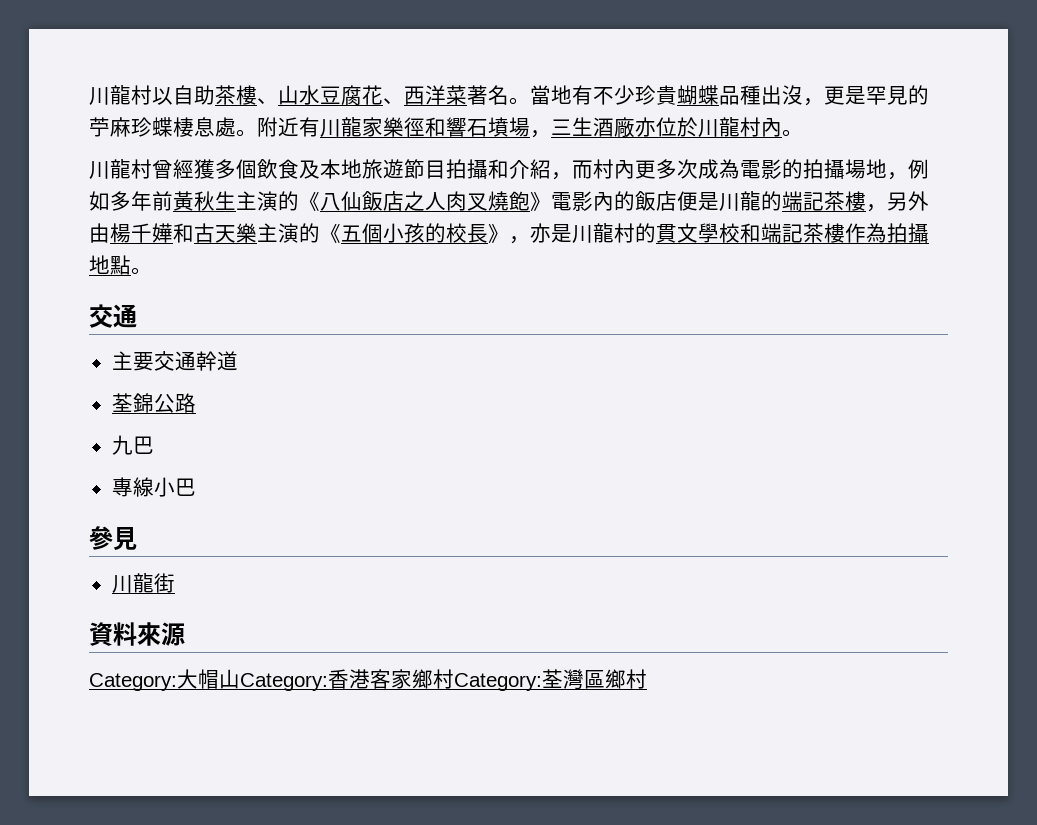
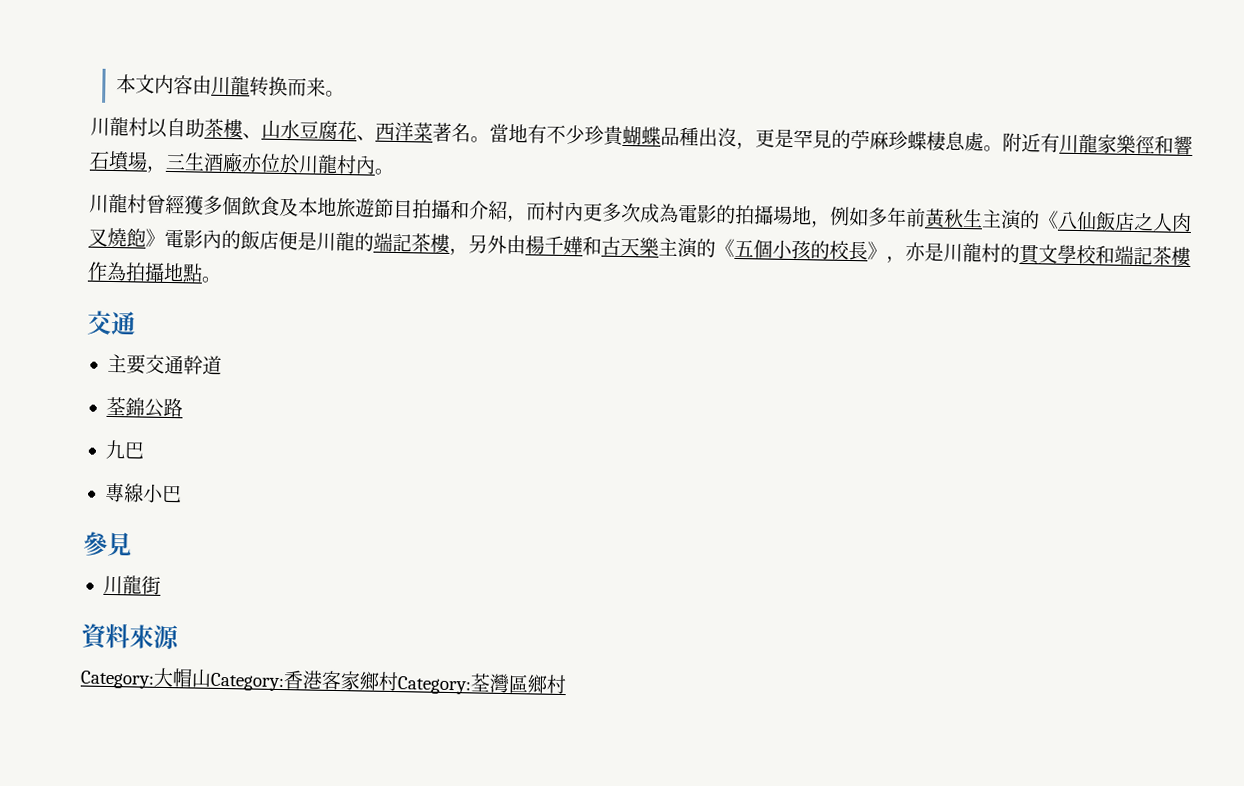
(89, 96) none -> [115,74,345,98] 本文内容由川龍转换而来。 //

